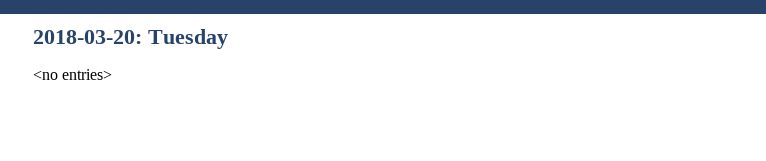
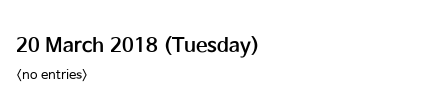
[33,29,228,49] 2018-03-20: Tuesday -> [16,36,260,58] 20 March 2018 (Tuesday)

